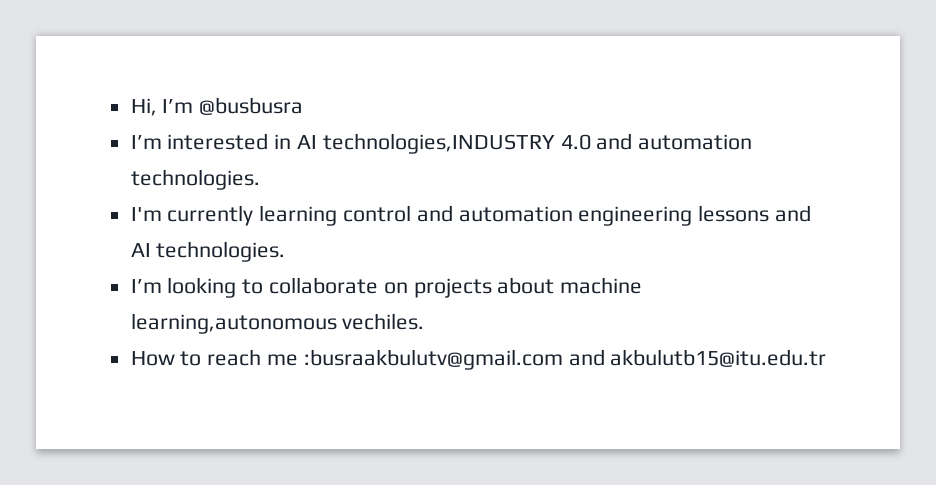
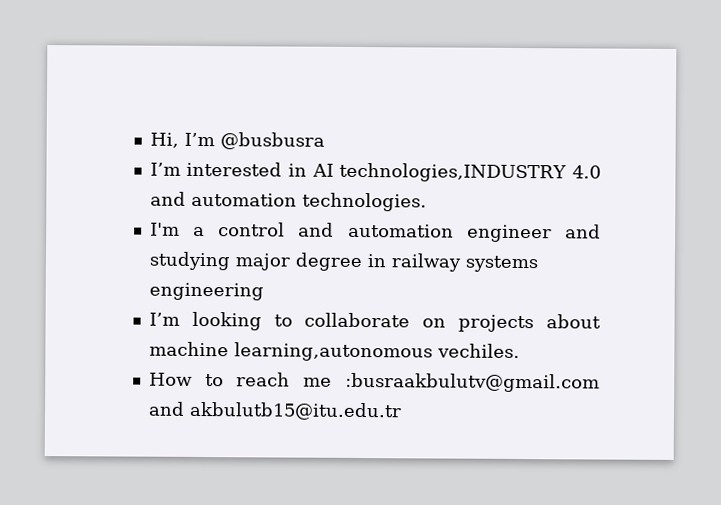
[167,205,338,226] currently learning -> [193,226,205,237] a
[578,205,812,226] [130,241,286,262] engineering lessons and AI technologies. -> [466,224,601,243] [148,251,538,273] [148,282,264,301] engineer and studying major degree in railway systems engineering

